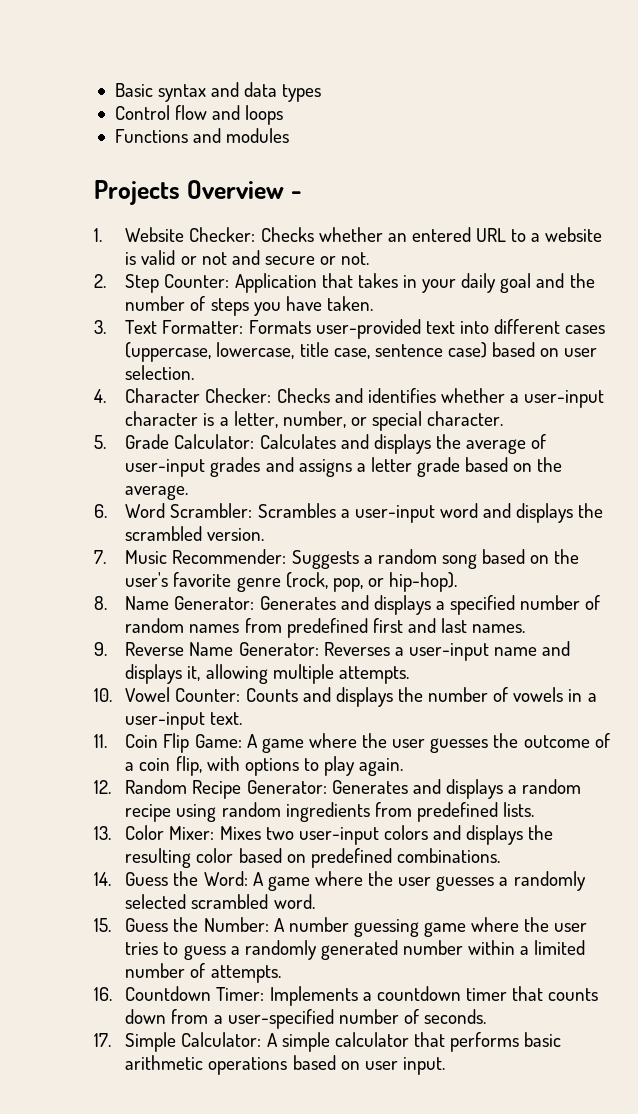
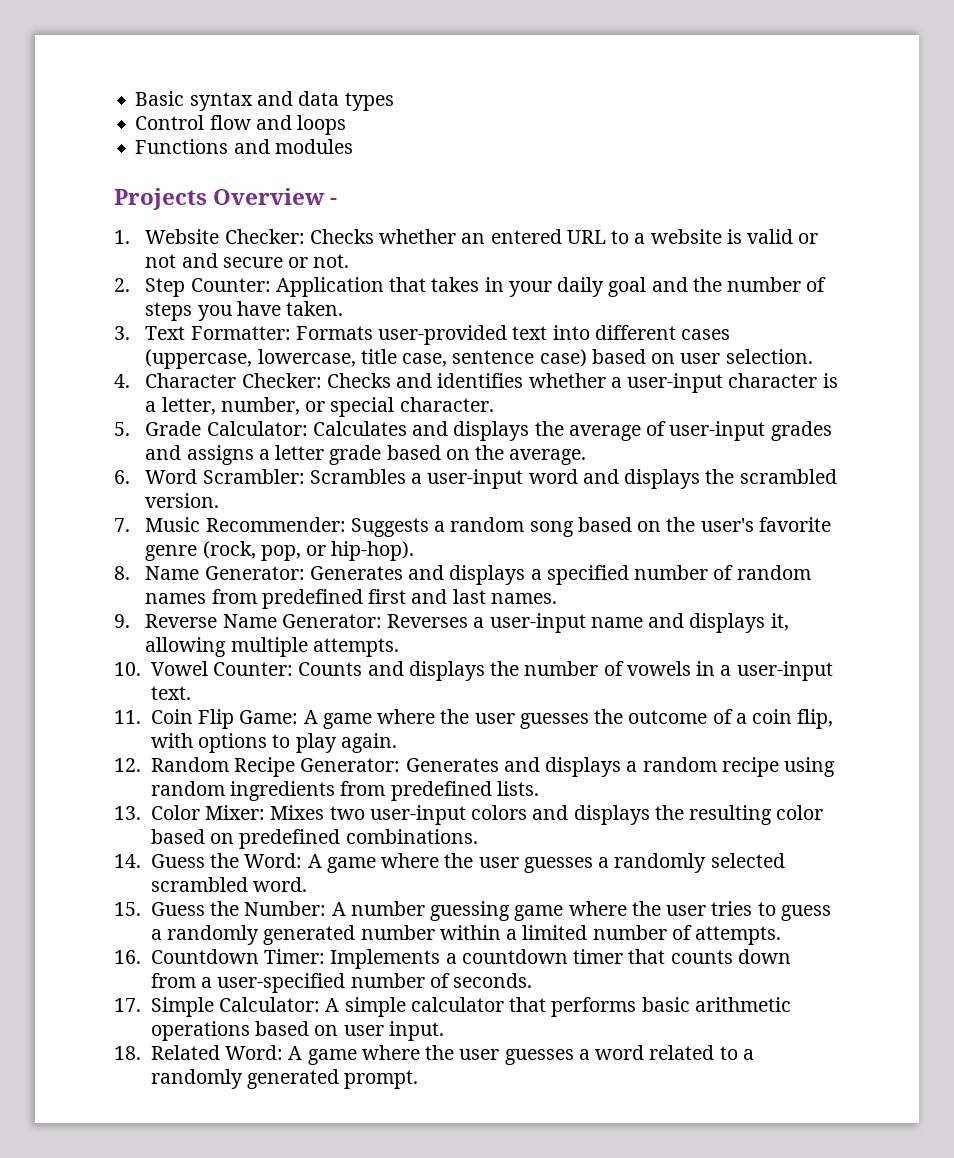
(445, 1066) none -> [114,1045,754,1065] [150,1069,419,1089] // 18. Related Word: A game where the user guesses a word related to a randomly generated prompt.

